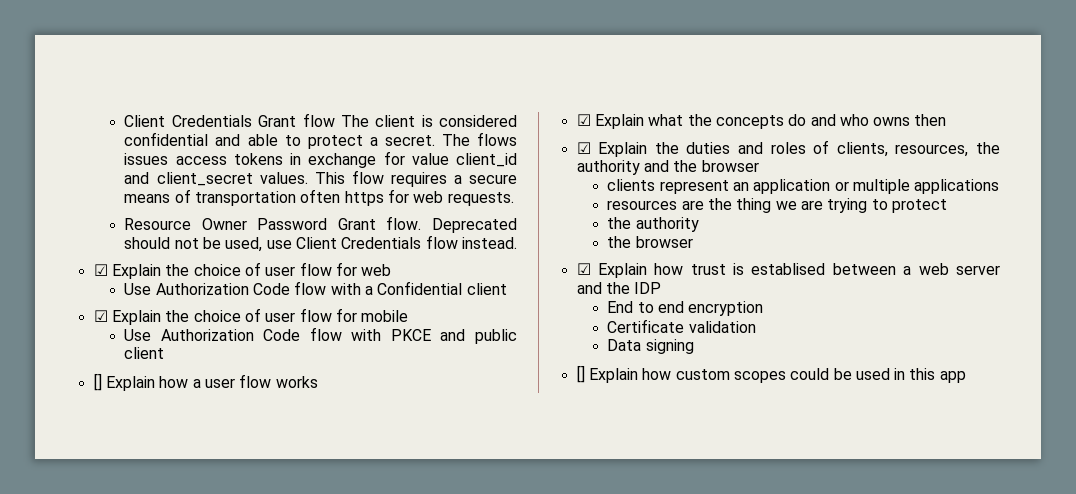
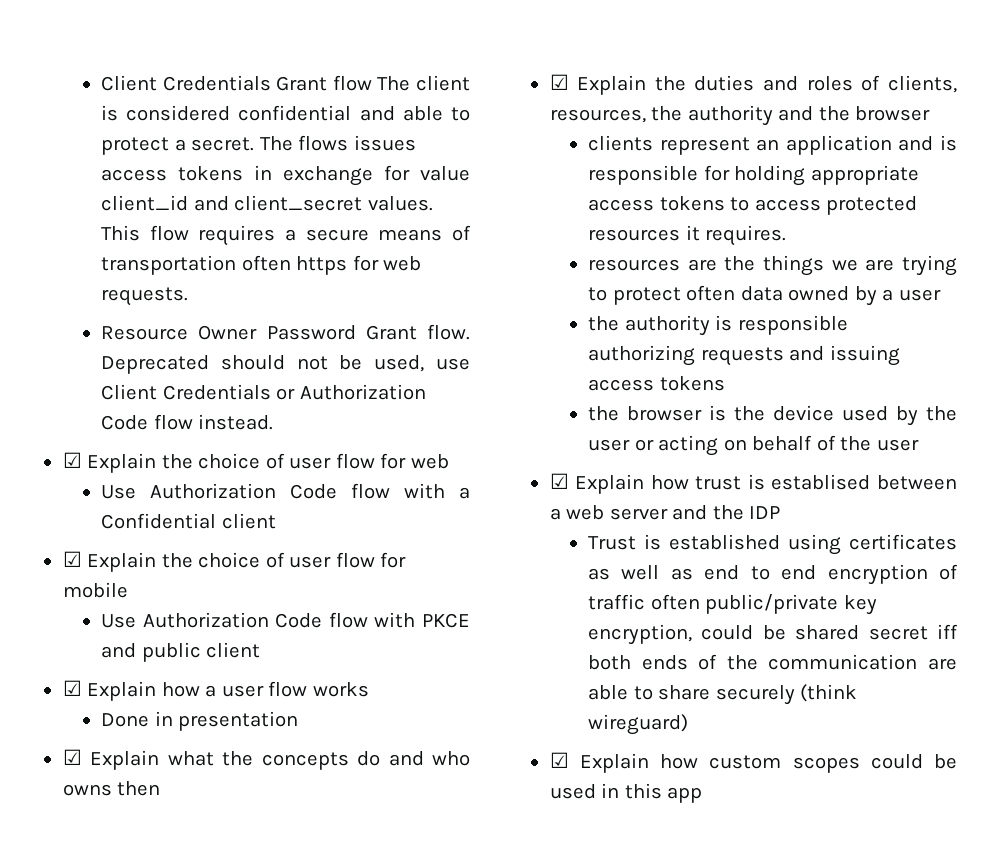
(422, 243) none -> [276,384,426,400] [101,415,149,430] or Authorization Code
[93,373,102,391] [] -> [62,680,82,696] ☑
(318, 382) none -> [101,711,299,731] // Done in presentation
[834,179,1000,194] or multiple applications -> [898,135,957,151] [588,165,919,186] [588,196,918,215] [588,225,787,246] and is responsible for holding appropriate access tokens to access protected resources it requires.
[736,198,772,213] thing -> [763,255,825,276] things
[607,217,699,232] [607,236,693,248] // the authority // the browser -> [686,285,941,306] [588,315,848,336] [588,345,900,366] [588,376,725,391] [588,405,957,426] [588,435,919,456] often data owned by a user // the authority is responsible authorizing requests and issuing access tokens // the browser is the device used by the user or acting on behalf of the user
[607,301,764,316] [607,319,756,333] [607,339,694,354] [576,365,585,383] End to end encryption // Certificate validation // Data signing // [] -> [588,534,957,555] [588,564,958,585] [588,594,877,615] [588,624,958,645] [588,654,957,670] [588,684,858,705] [588,714,689,735] [549,752,569,768] Trust is established using certificates as well as end to end encryption of traffic often public/private key encryption, could be shared secret iff both ends of the communication are able to share securely (think wireguard) // ☑

